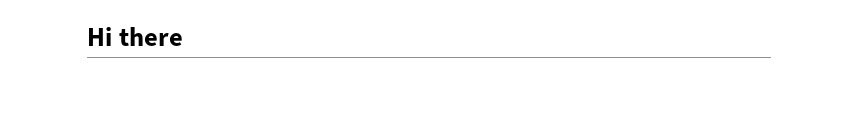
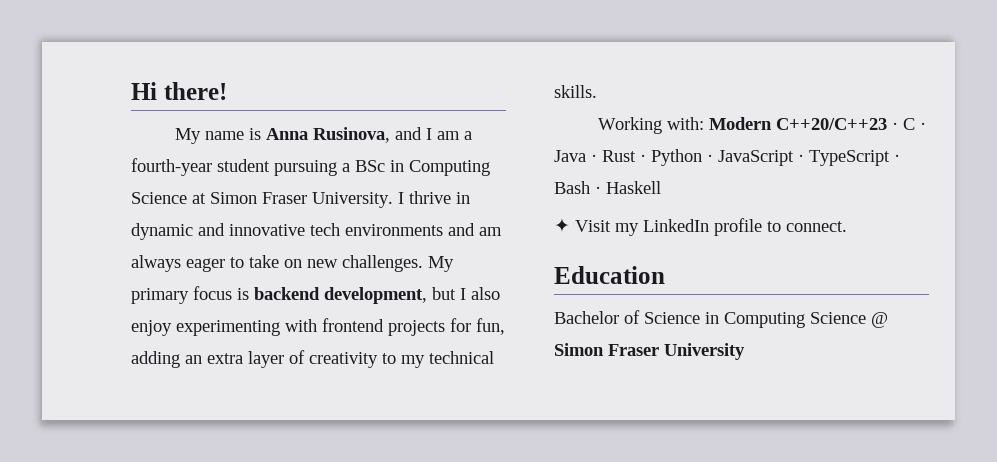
[119,27,184,46] there -> [163,82,227,100] [175,127,473,144] [131,158,490,176] [131,191,470,208] [131,223,502,240] [131,255,454,272] [131,286,500,304] [131,318,505,336] [131,350,494,368] [554,85,597,98] [598,117,927,134] [554,149,900,166] [554,181,661,194] [554,217,847,236] [554,266,665,284] [554,310,888,328] [554,343,745,360] there! // My name is Anna Rusinova, and I am a fourth-year student pursuing a BSc in Computing Science at Simon Fraser University. I thrive in dynamic and innovative tech environments and am always eager to take on new challenges. My primary focus is backend development, but I also enjoy experimenting with frontend projects for fun, adding an extra layer of creativity to my technical skills. // Working with: Modern C++20/C++23 · C · Java · Rust · Python · JavaScript · TypeScript · Bash · Haskell // ✦ Visit my LinkedIn profile to connect. // Education // Bachelor of Science in Computing Science @ Simon Fraser University

